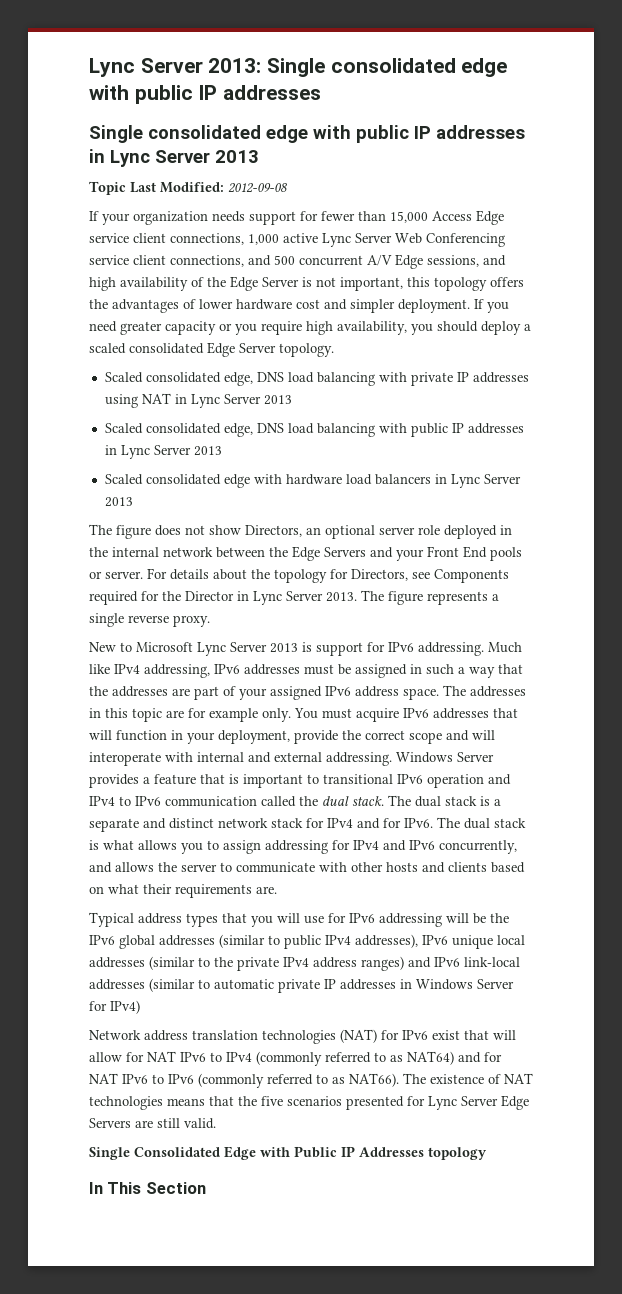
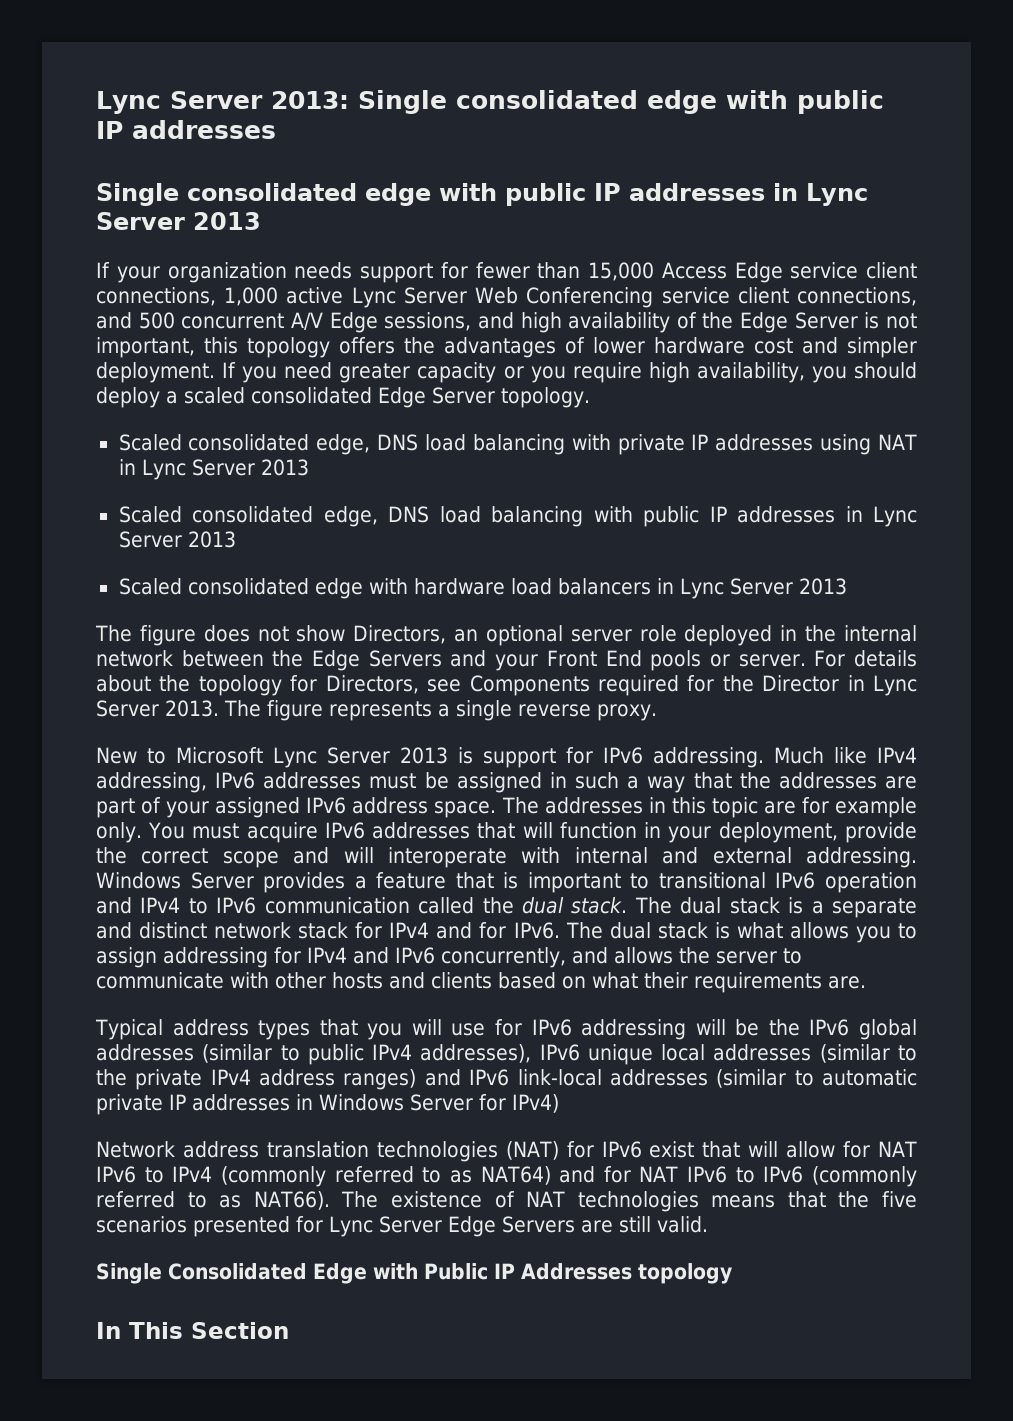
[89,181,288,195] // Topic Last Modified: 2012-09-08 -> (261, 221) none

